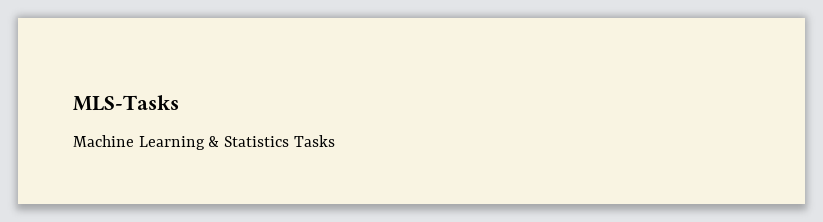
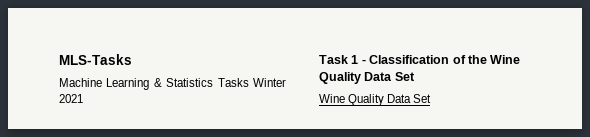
(335, 141) none -> [253,78,286,87] [59,94,83,103] [319,55,521,64] [319,72,415,84] [319,94,432,106] Winter 2021 // Task 1 - Classification of the Wine Quality Data Set // Wine Quality Data Set

